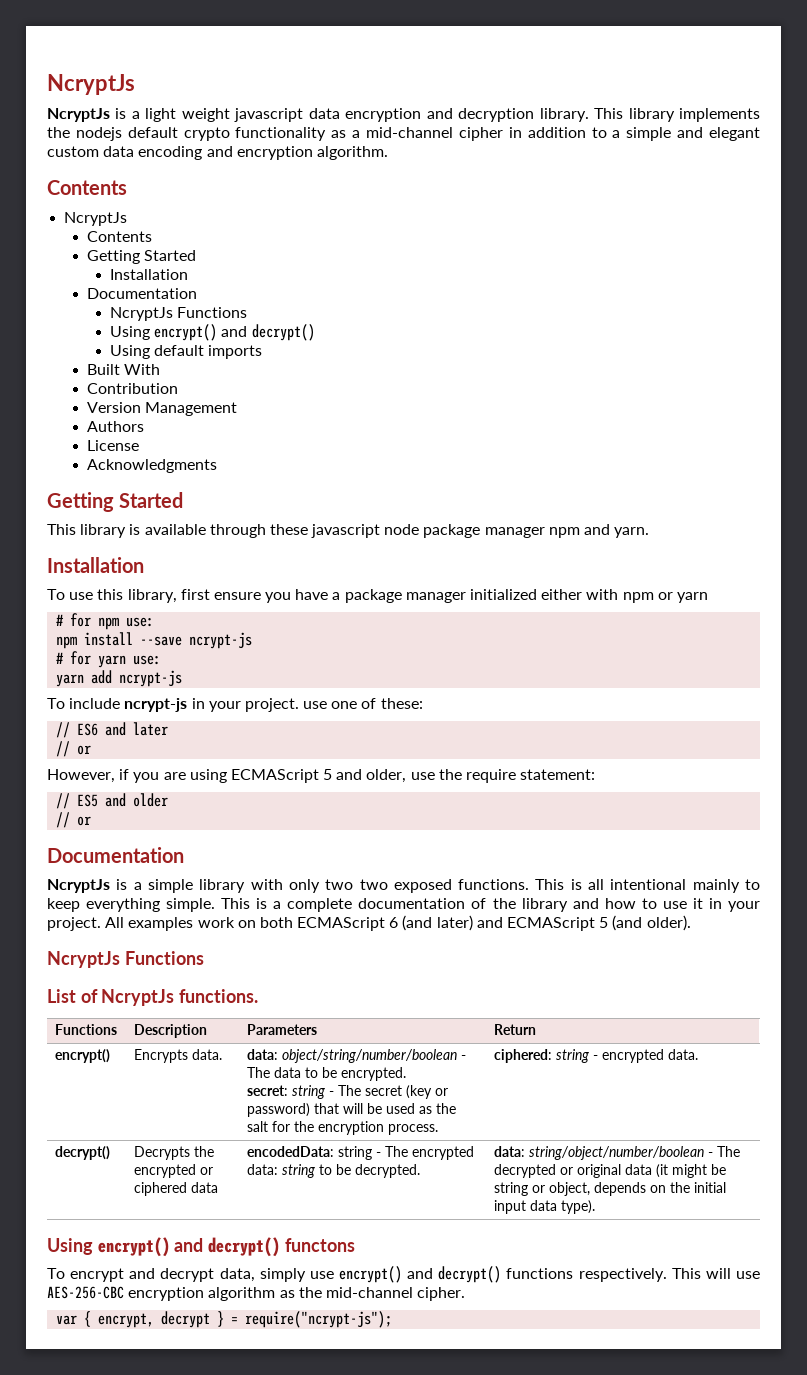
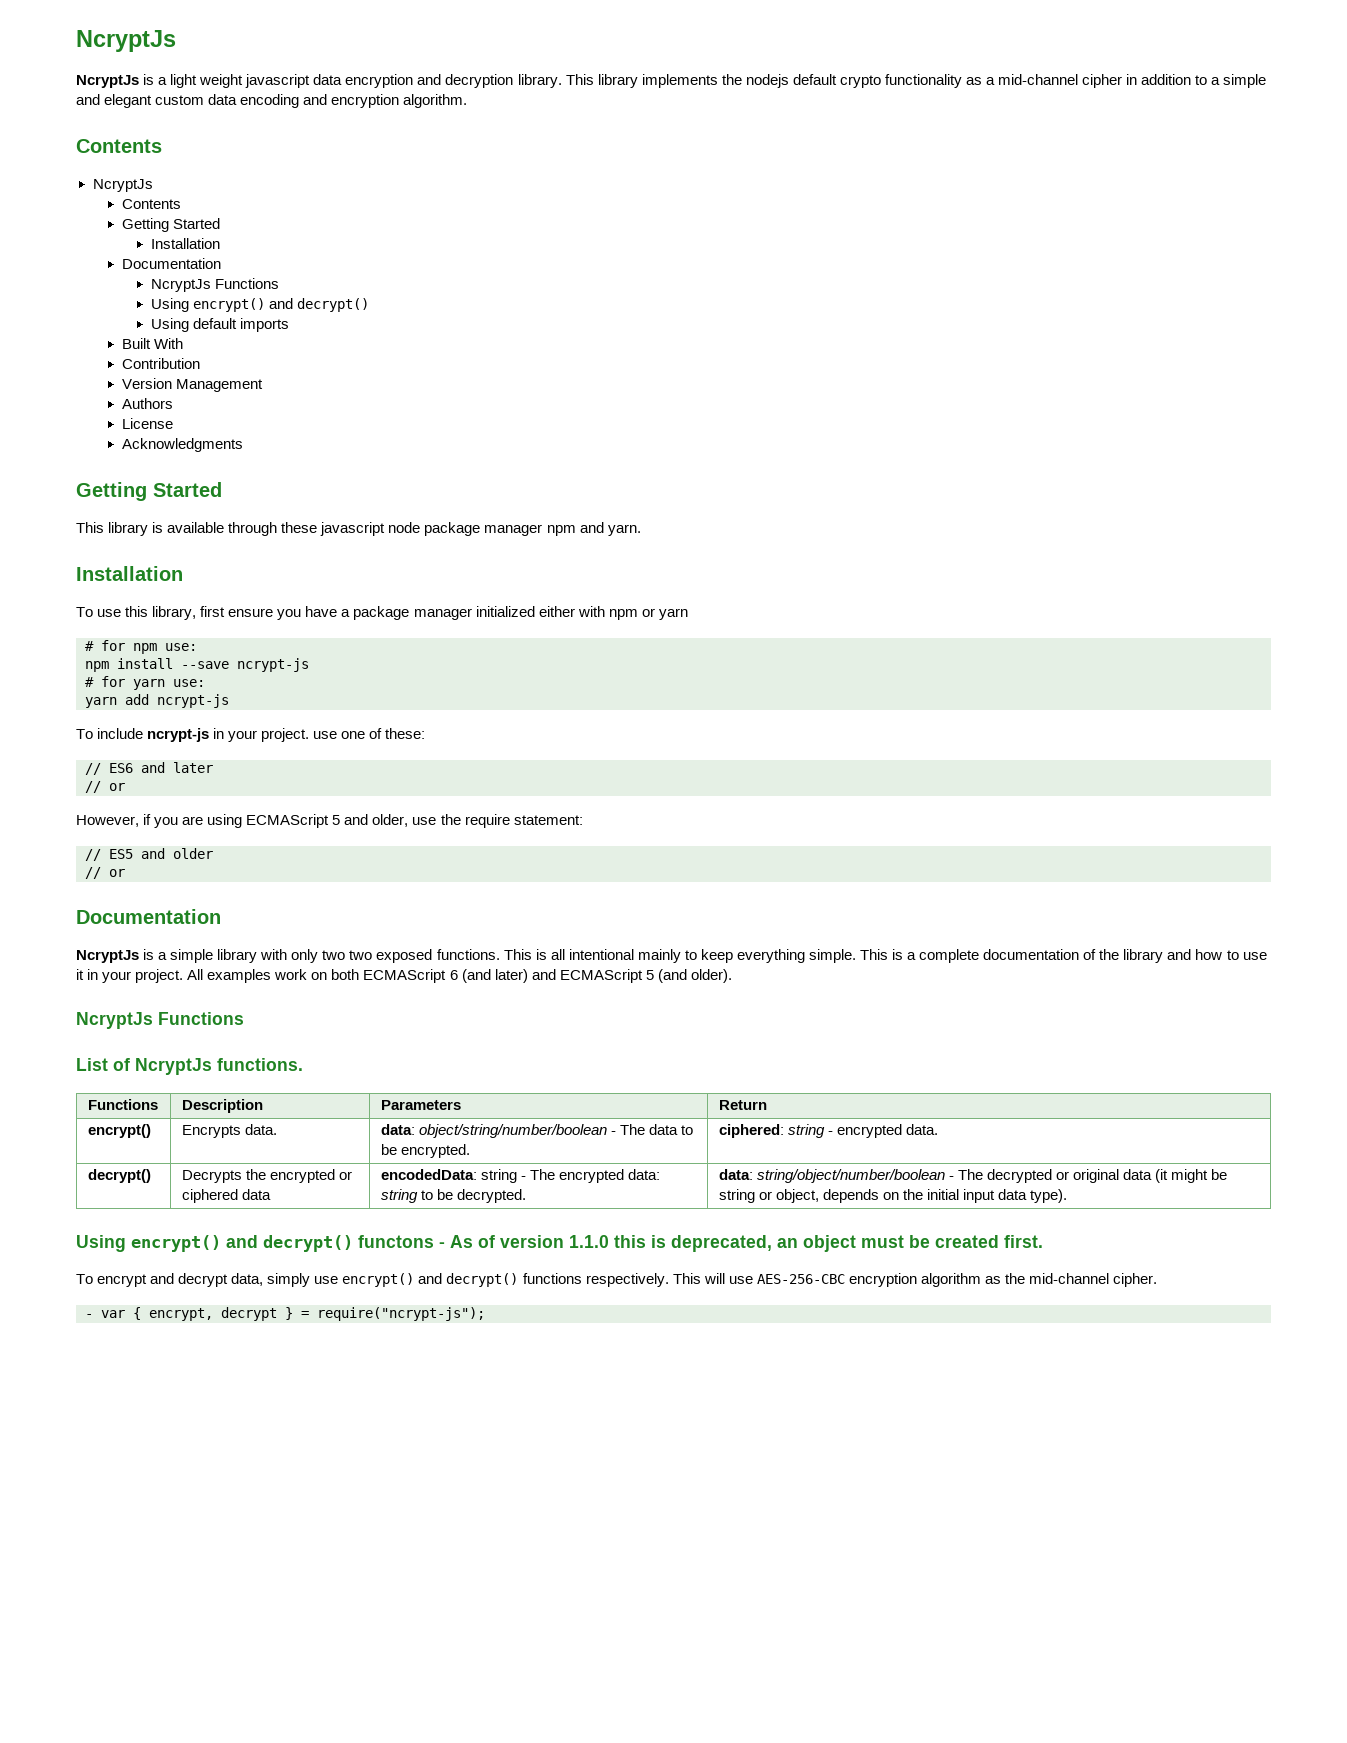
[247,1085,449,1099] [247,1103,457,1117] [247,1121,439,1135] // secret: string - The secret (key or password) that will be used as the salt for the encryption process. -> (470, 1151) none
(355, 1245) none -> [439,1235,1043,1252] - As of version 1.1.0 this is deprecated, an object must be created first.
(466, 1294) none -> [85,1314,93,1318] -

